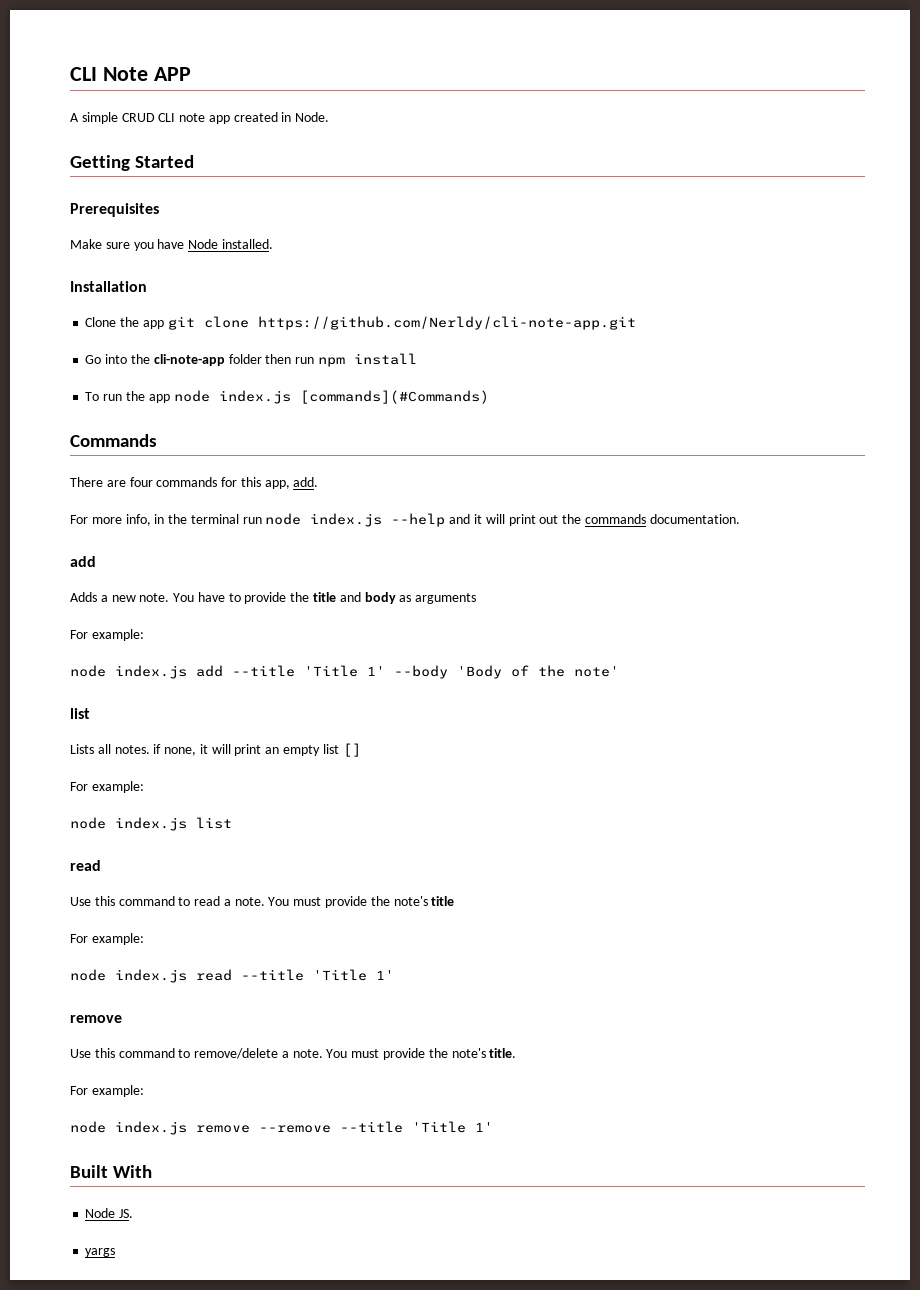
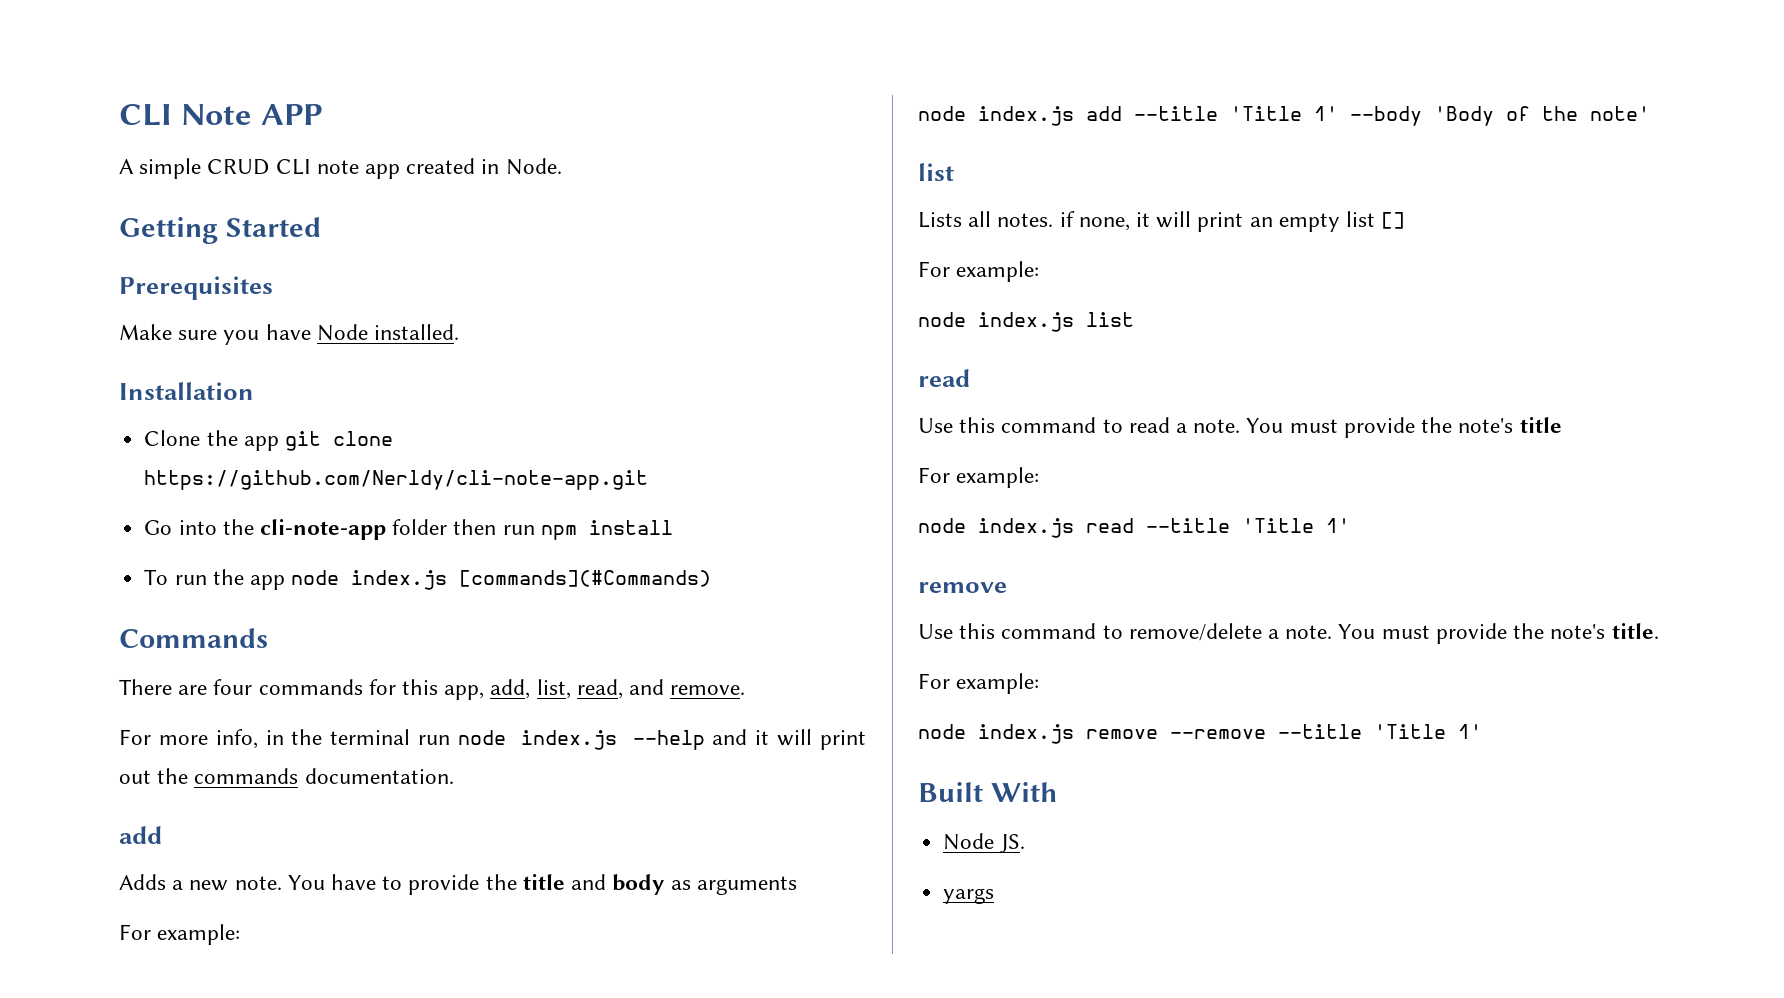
[293,477,319,487] add. -> [490,679,746,699] add, list, read, and remove.

